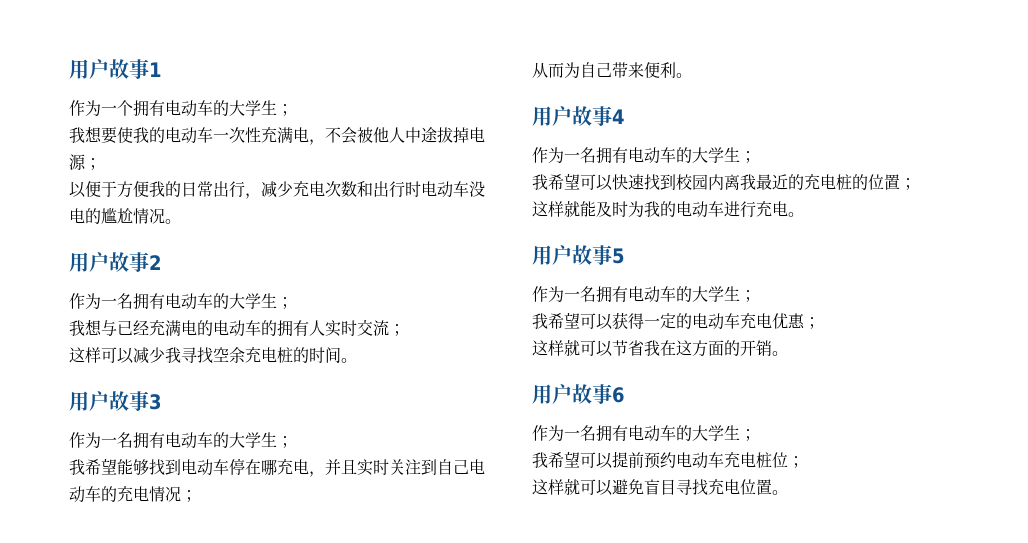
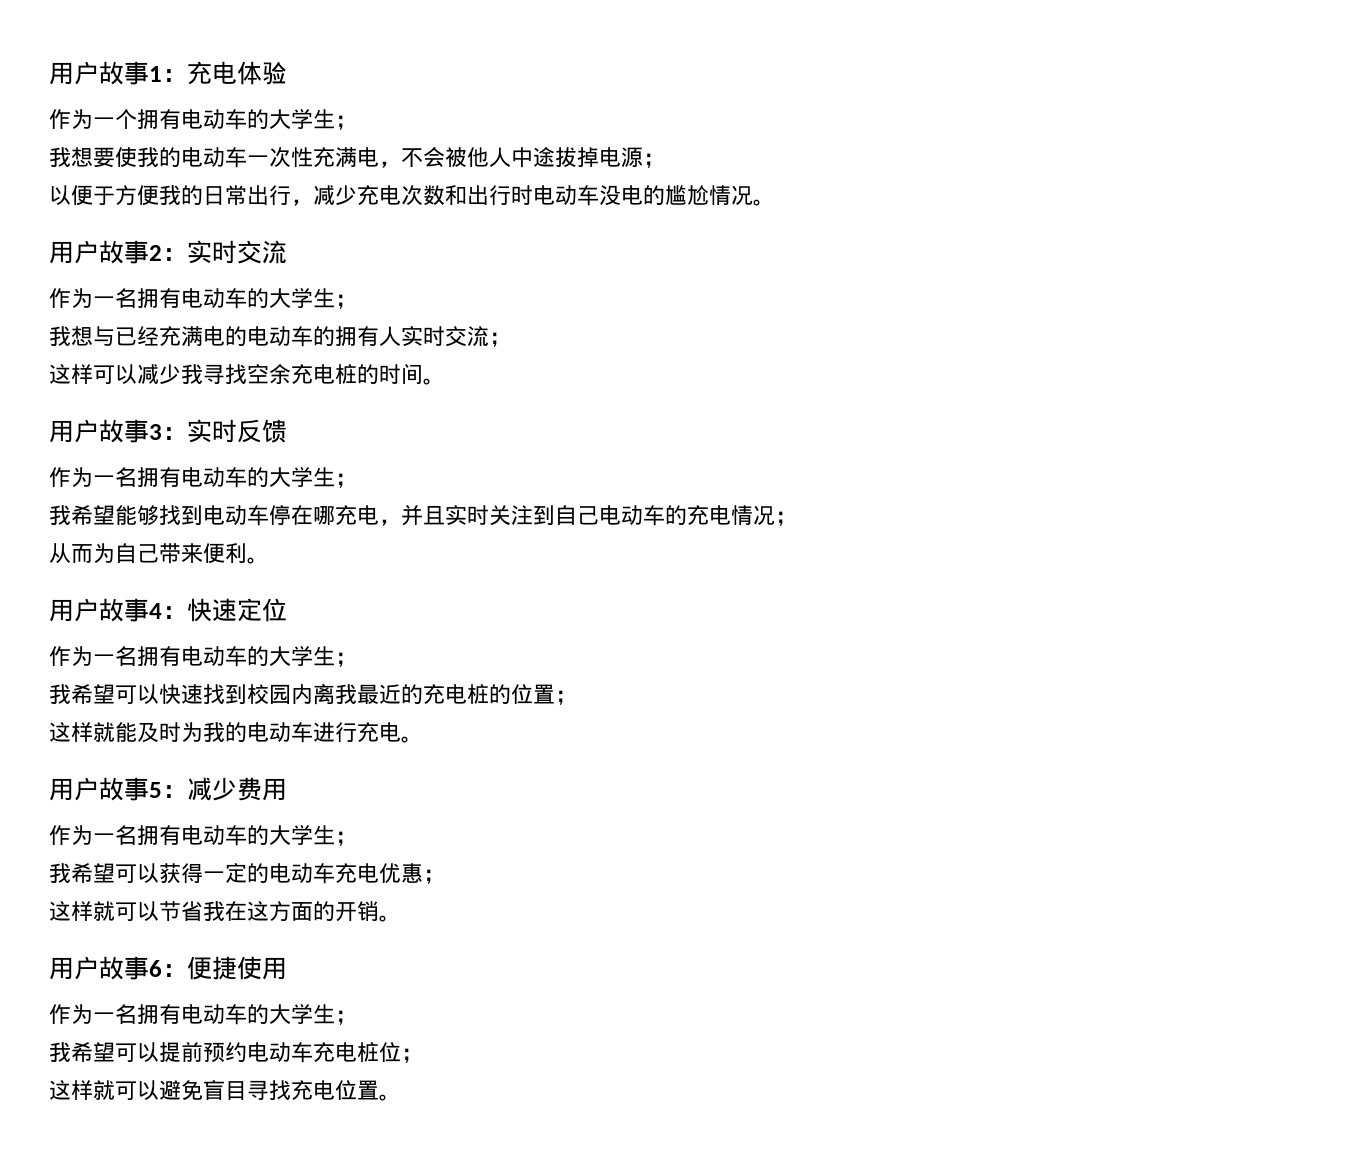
(162, 69) none -> [162,61,287,85] ：充电体验
(162, 262) none -> [162,240,287,264] ：实时交流
(162, 402) none -> [162,419,287,443] ：实时反馈
(625, 116) none -> [162,598,287,622] ：快速定位
(625, 256) none -> [162,777,287,801] ：减少费用
(625, 395) none -> [162,956,287,980] ：便捷使用

